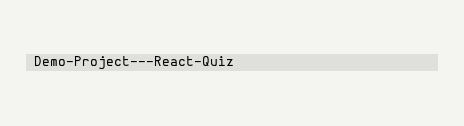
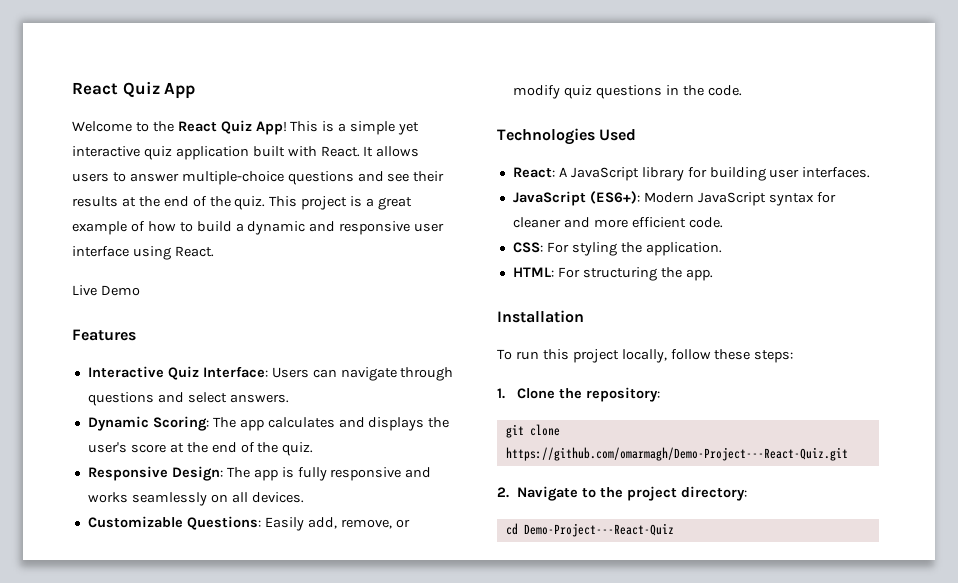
(33, 63) none -> [72,81,196,99] [72,120,420,135] [72,146,420,160] [72,171,445,185] [72,196,413,210] [72,221,445,235] [72,246,214,260] [72,285,140,296] [72,329,136,341] [87,366,454,381] [87,392,289,406] [87,416,450,431] [87,442,314,456] [87,466,432,481] [87,492,304,506] [87,516,410,531] [512,85,742,99] [497,128,637,145] [512,167,871,181] [512,191,836,206] [512,217,723,228] [512,242,722,256] [512,267,713,281] [497,310,584,323] [497,349,794,363] [497,387,660,402] [505,424,560,438] [505,447,848,461] [497,486,747,501] [505,523,518,535] React Quiz App // Welcome to the React Quiz App! This is a simple yet interactive quiz application built with React. It allows users to answer multiple-choice questions and see their results at the end of the quiz. This project is a great example of how to build a dynamic and responsive user interface using React. // Live Demo // Features // Interactive Quiz Interface: Users can navigate through questions and select answers. // Dynamic Scoring: The app calculates and displays the user's score at the end of the quiz. // Responsive Design: The app is fully responsive and works seamlessly on all devices. // Customizable Questions: Easily add, remove, or modify quiz questions in the code. // Technologies Used // React: A JavaScript library for building user interfaces. // JavaScript (ES6+): Modern JavaScript syntax for cleaner and more efficient code. // CSS: For styling the application. // HTML: For structuring the app. // Installation // To run this project locally, follow these steps: // 1. Clone the repository: // git clone https://github.com/omarmagh/Demo-Project---React-Quiz.git // 2. Navigate to the project directory: // cd

